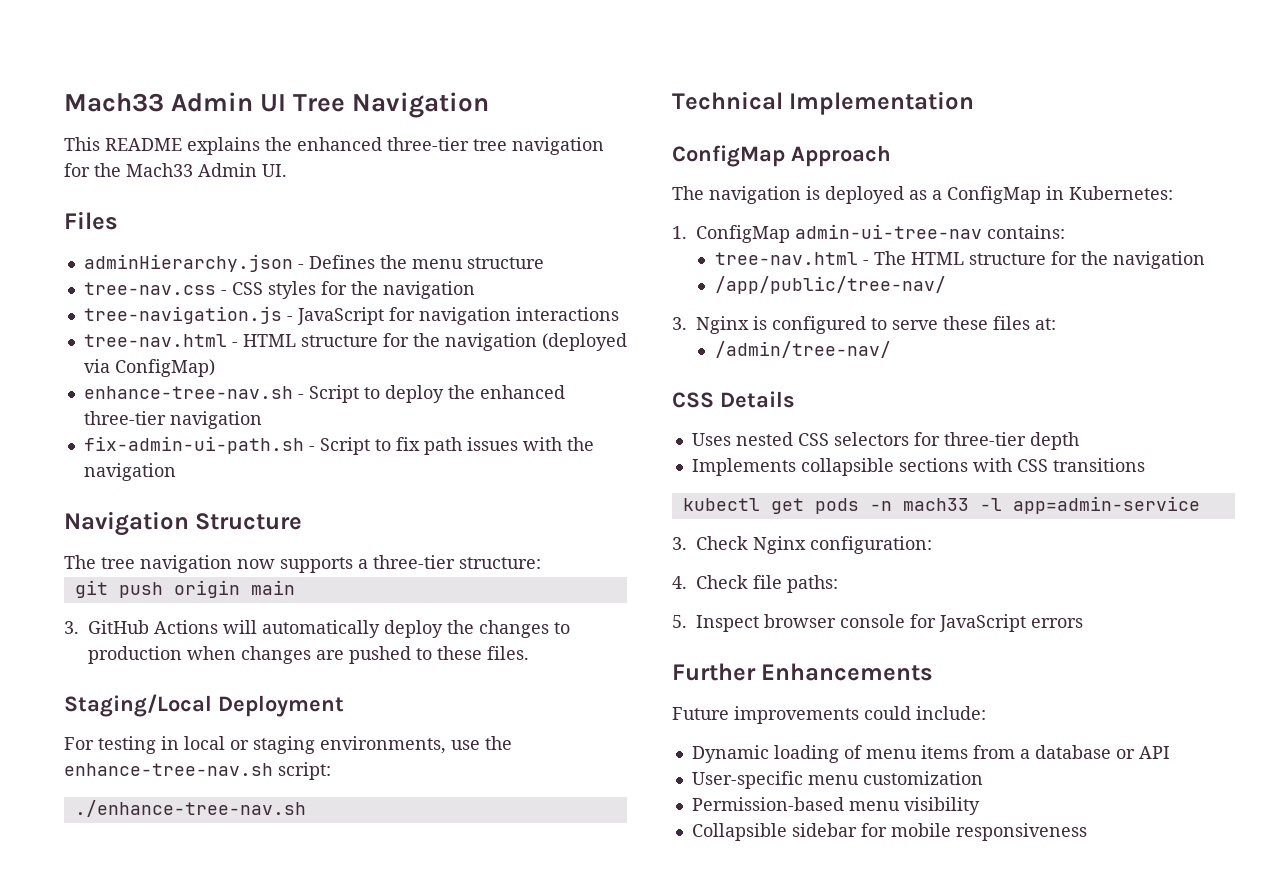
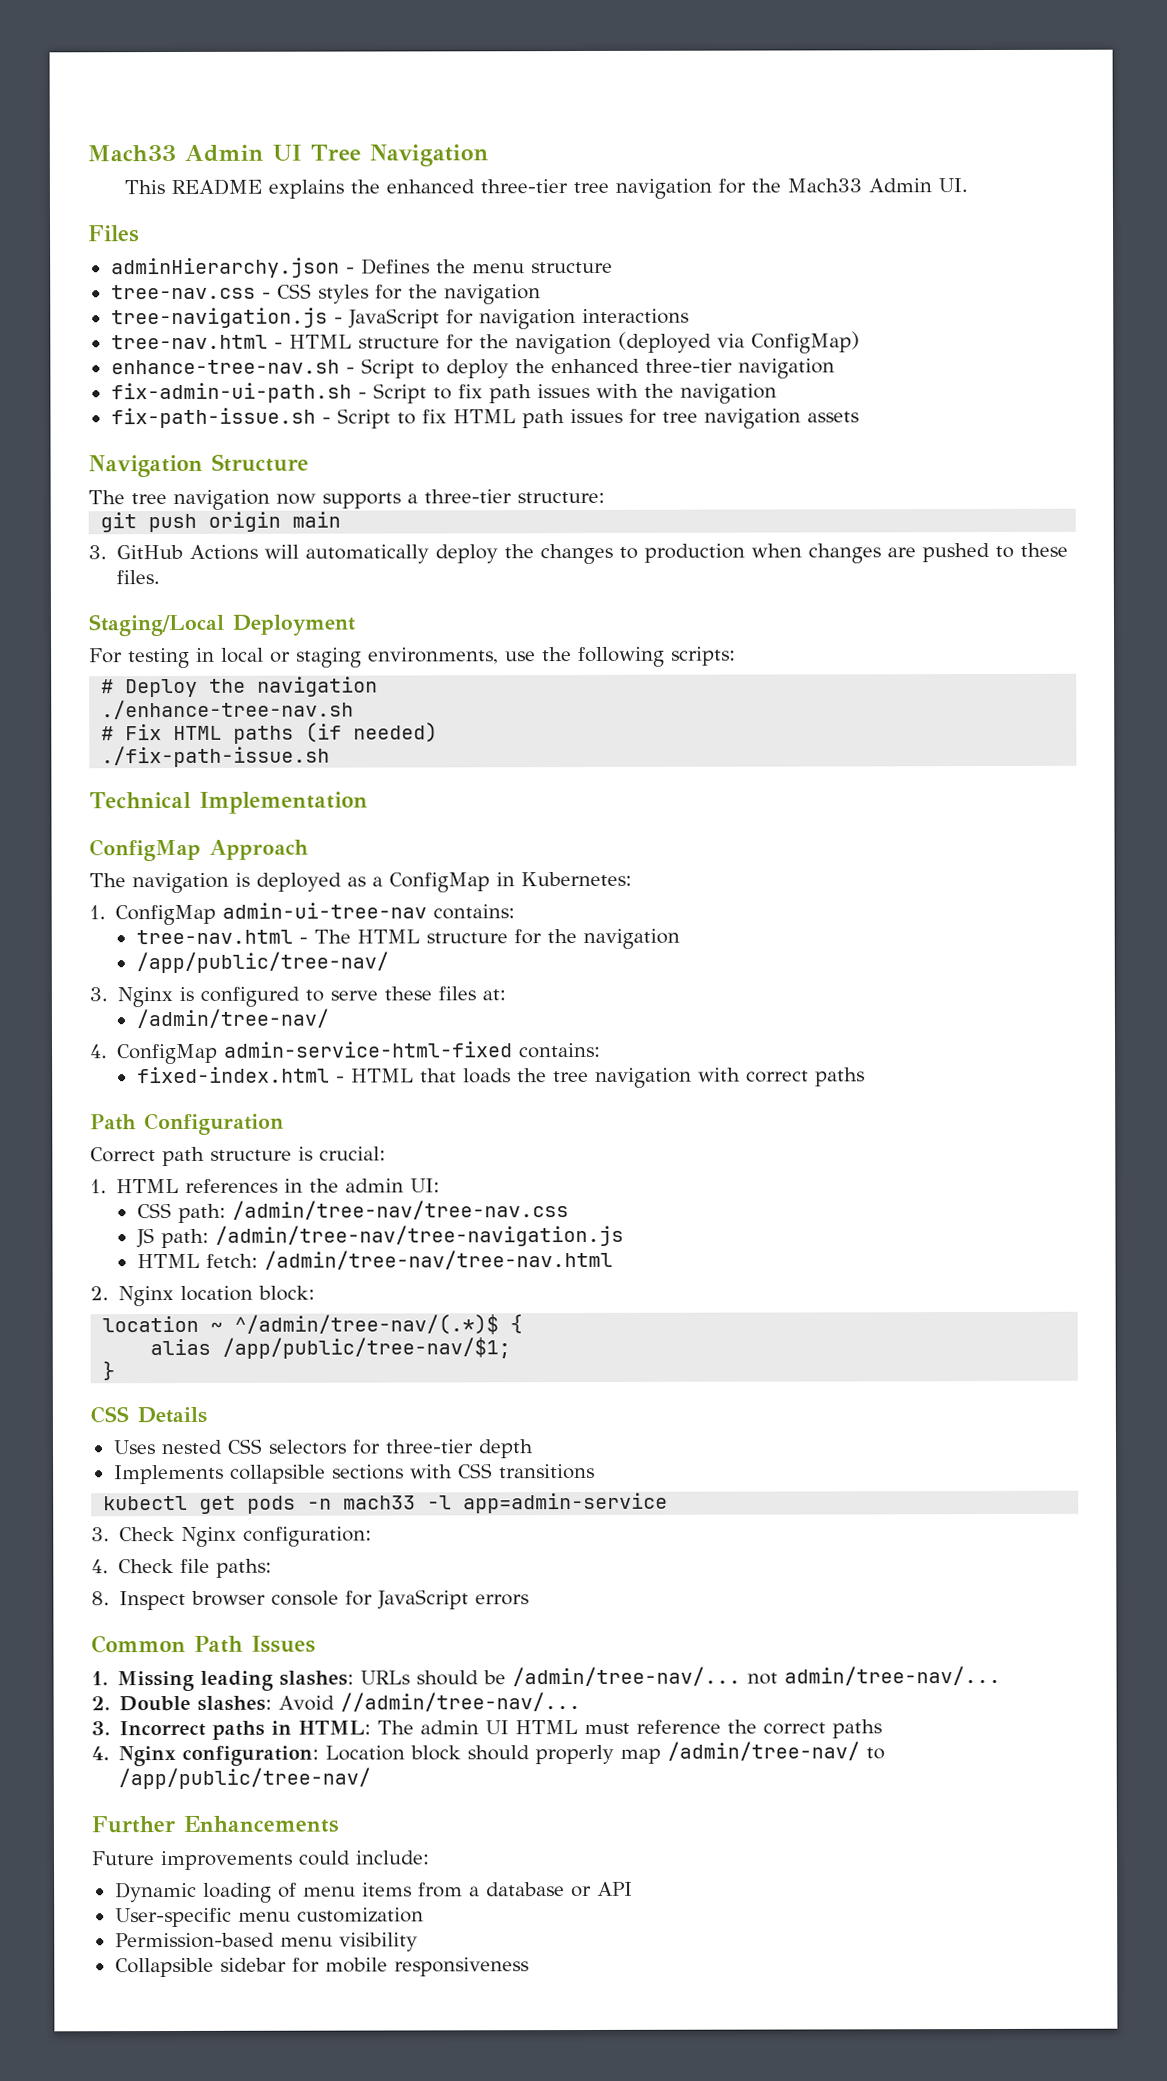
(176, 472) none -> [110,407,859,429] // fix-path-issue.sh - Script to fix HTML path issues for tree navigation assets
[64,762,331,780] [74,800,306,817] enhance-tree-nav.sh script: // ./enhance-tree-nav.sh -> [578,646,736,668] [101,676,379,698] [101,699,355,720] [101,722,439,744] [101,745,331,768] following scripts: // # Deploy the navigation // ./enhance-tree-nav.sh // # Fix HTML paths (if needed) // ./fix-path-issue.sh
(891, 349) none -> [90,1041,602,1065] [136,1066,865,1088] [90,1112,284,1136] [90,1146,386,1167] [90,1178,441,1194] [136,1200,569,1223] [135,1224,624,1249] [136,1249,613,1270] [90,1285,316,1307] [102,1314,524,1335] [150,1337,512,1359] [102,1361,116,1381] // 4. ConfigMap admin-service-html-fixed contains: // fixed-index.html - HTML that loads the tree navigation with correct paths // Path Configuration // Correct path structure is crucial: // 1. HTML references in the admin UI: // CSS path: /admin/tree-nav/tree-nav.css // JS path: /admin/tree-nav/tree-navigation.js // HTML fetch: /admin/tree-nav/tree-nav.html // 2. Nginx location block: // location ~ ^/admin/tree-nav/(.*)$ { // alias /app/public/tree-nav/$1; // }
[672,615,687,628] 5. -> [91,1591,110,1606] 8.
(1083, 623) none -> [91,1634,316,1654] [91,1665,1002,1692] [91,1692,582,1712] [91,1719,883,1740] [91,1741,886,1767] [118,1767,372,1790] // Common Path Issues // 1. Missing leading slashes: URLs should be /admin/tree-nav/... not admin/tree-nav/... // 2. Double slashes: Avoid //admin/tree-nav/... // 3. Incorrect paths in HTML: The admin UI HTML must reference the correct paths // 4. Nginx configuration: Location block should properly map /admin/tree-nav/ to /app/public/tree-nav/

